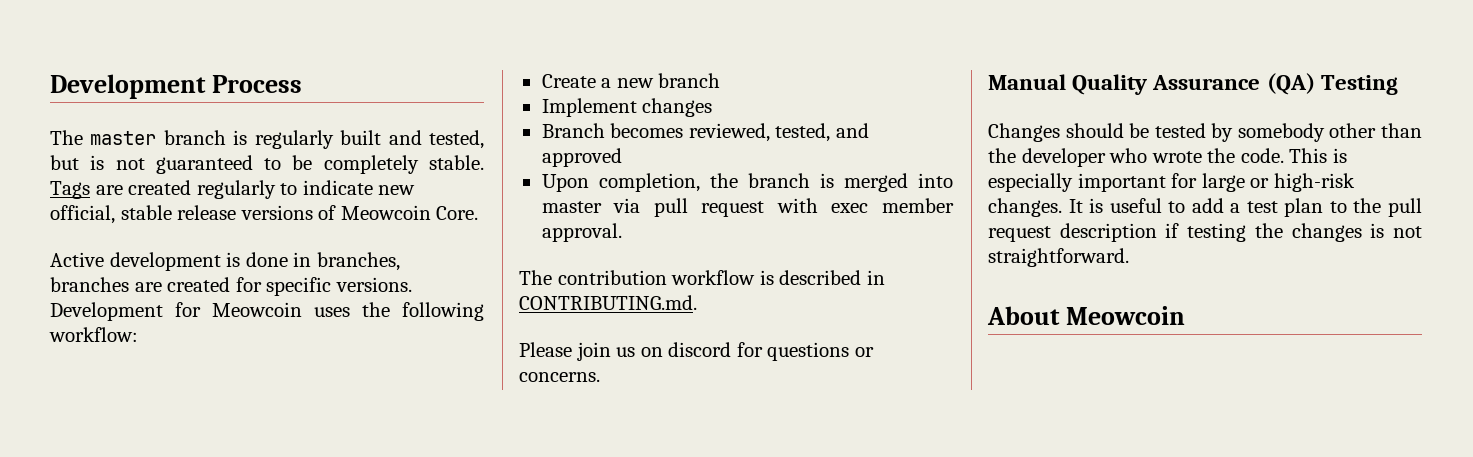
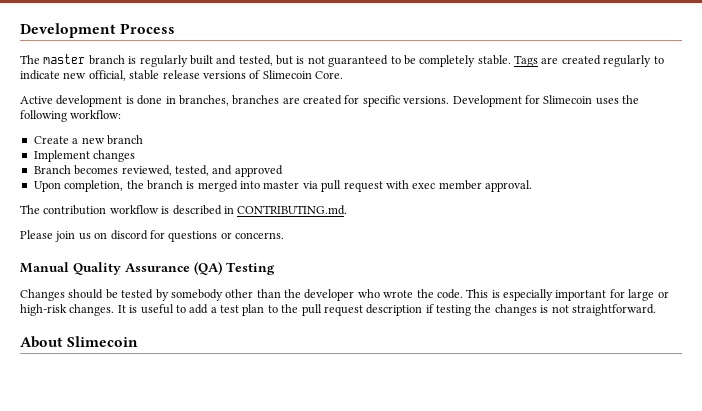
[340,205,431,220] Meowcoin -> [262,70,312,79] Slimecoin
[212,302,302,317] Meowcoin -> [543,95,593,104] Slimecoin
[1065,306,1185,325] Meowcoin -> [67,336,139,347] Slimecoin

